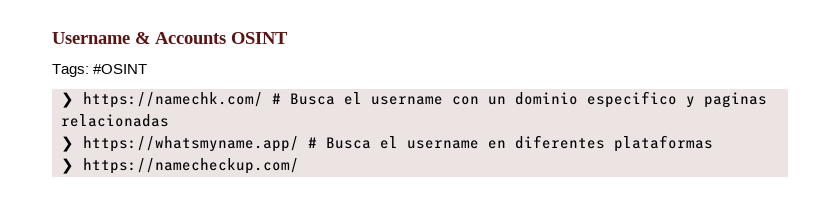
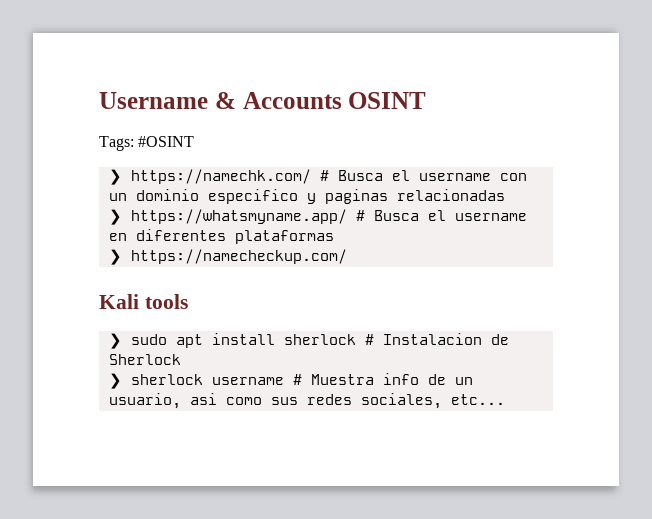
(299, 166) none -> [99,294,188,309] [108,333,509,349] [108,354,181,365] [108,373,473,389] [108,393,505,409] // Kali tools // ❯ sudo apt install sherlock # Instalacion de Sherlock // ❯ sherlock username # Muestra info de un usuario, asi como sus redes sociales, etc...

